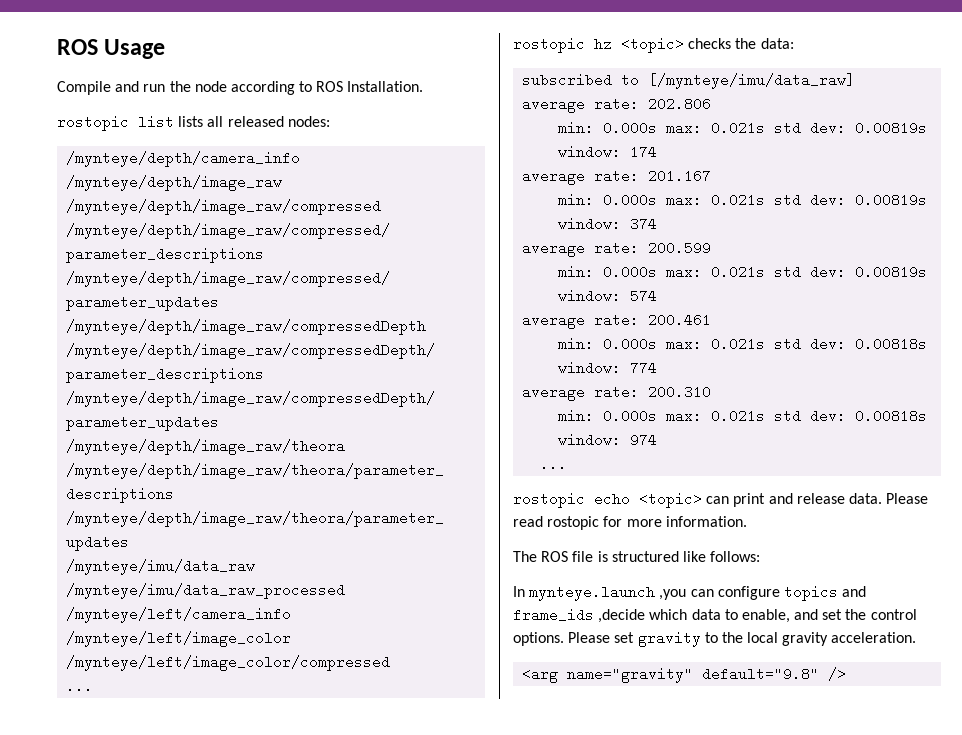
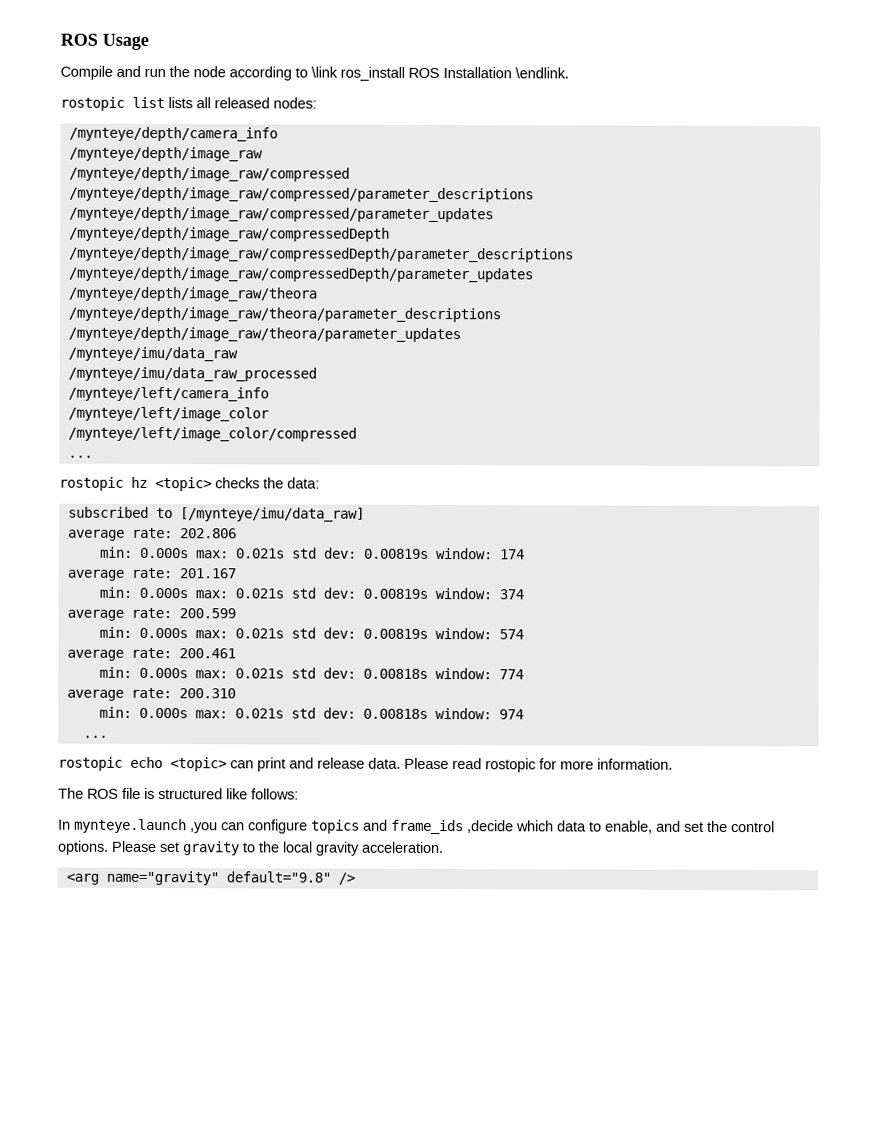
[316,81,424,92] ROS Installation. -> [311,66,569,81] \link ros_install ROS Installation \endlink.

